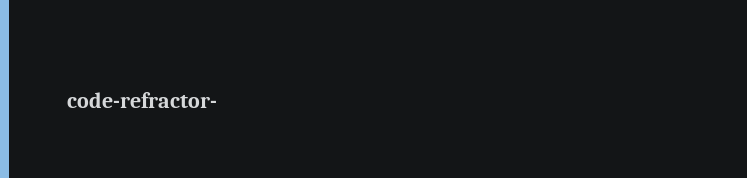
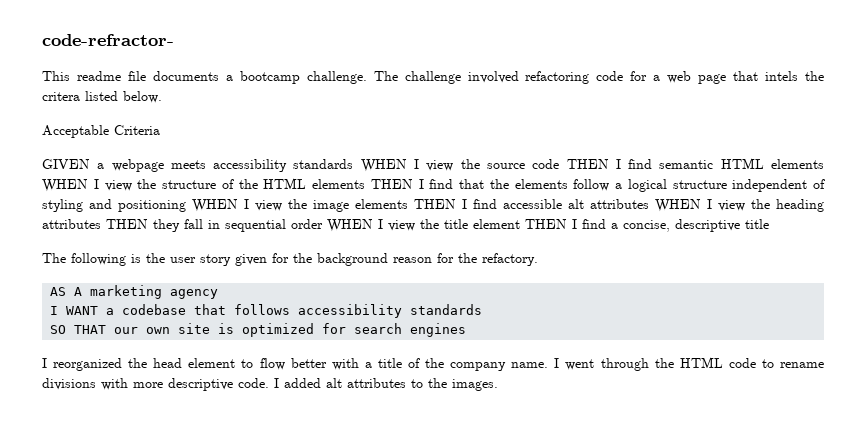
(217, 100) none -> [42,71,825,84] [42,91,162,103] [42,125,160,138] [42,158,824,172] [42,178,825,192] [42,199,824,212] [42,219,769,232] [42,253,538,266] [50,285,219,299] [50,304,483,318] [50,323,467,337] [42,357,824,371] [42,378,498,391] // This readme file documents a bootcamp challenge. The challenge involved refactoring code for a web page that intels the critera listed below. // Acceptable Criteria // GIVEN a webpage meets accessibility standards WHEN I view the source code THEN I find semantic HTML elements WHEN I view the structure of the HTML elements THEN I find that the elements follow a logical structure independent of styling and positioning WHEN I view the image elements THEN I find accessible alt attributes WHEN I view the heading attributes THEN they fall in sequential order WHEN I view the title element THEN I find a concise, descriptive title // The following is the user story given for the background reason for the refactory. // AS A marketing agency // I WANT a codebase that follows accessibility standards // SO THAT our own site is optimized for search engines // I reorganized the head element to flow better with a title of the company name. I went through the HTML code to rename divisions with more descriptive code. I added alt attributes to the images.

